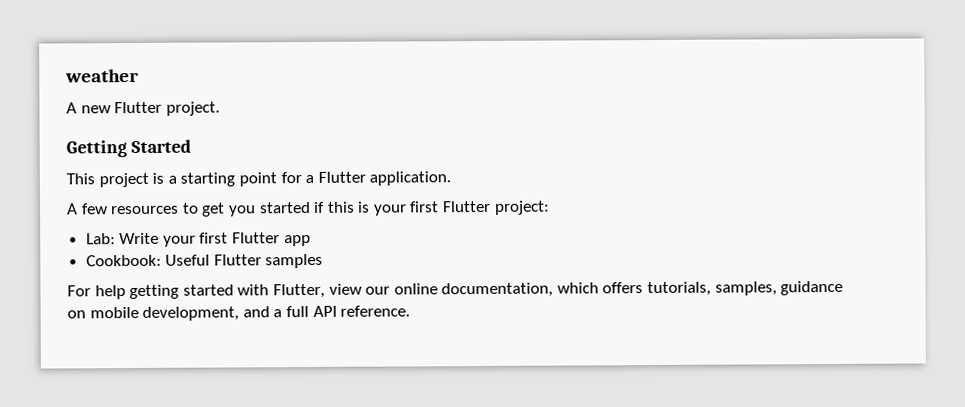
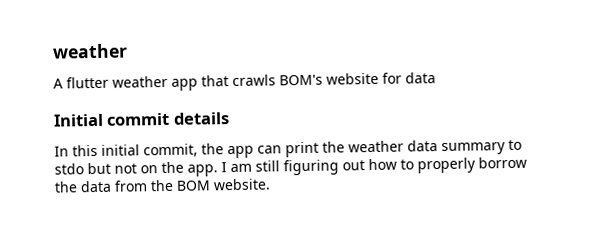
[80,101,220,116] [66,139,191,158] [66,171,452,188] [66,200,550,217] [85,232,311,247] [85,253,324,269] [67,280,844,300] [67,305,411,321] new Flutter project. // Getting Started // This project is a starting point for a Flutter application. // A few resources to get you started if this is your first Flutter project: // Lab: Write your first Flutter app // Cookbook: Useful Flutter samples // For help getting started with Flutter, view our online documentation, which offers tutorials, samples, guidance on mobile development, and a full API reference. -> [66,72,436,91] [53,112,230,127] [54,139,522,159] [54,156,527,177] [54,178,271,193] flutter weather app that crawls BOM's website for data // Initial commit details // In this initial commit, the app can print the weather data summary to stdo but not on the app. I am still figuring out how to properly borrow the data from the BOM website.

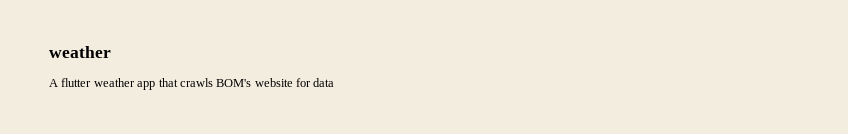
[53,112,230,127] [54,139,522,159] [54,156,527,177] [54,178,271,193] // Initial commit details // In this initial commit, the app can print the weather data summary to stdo but not on the app. I am still figuring out how to properly borrow the data from the BOM website. -> (335, 82) none

